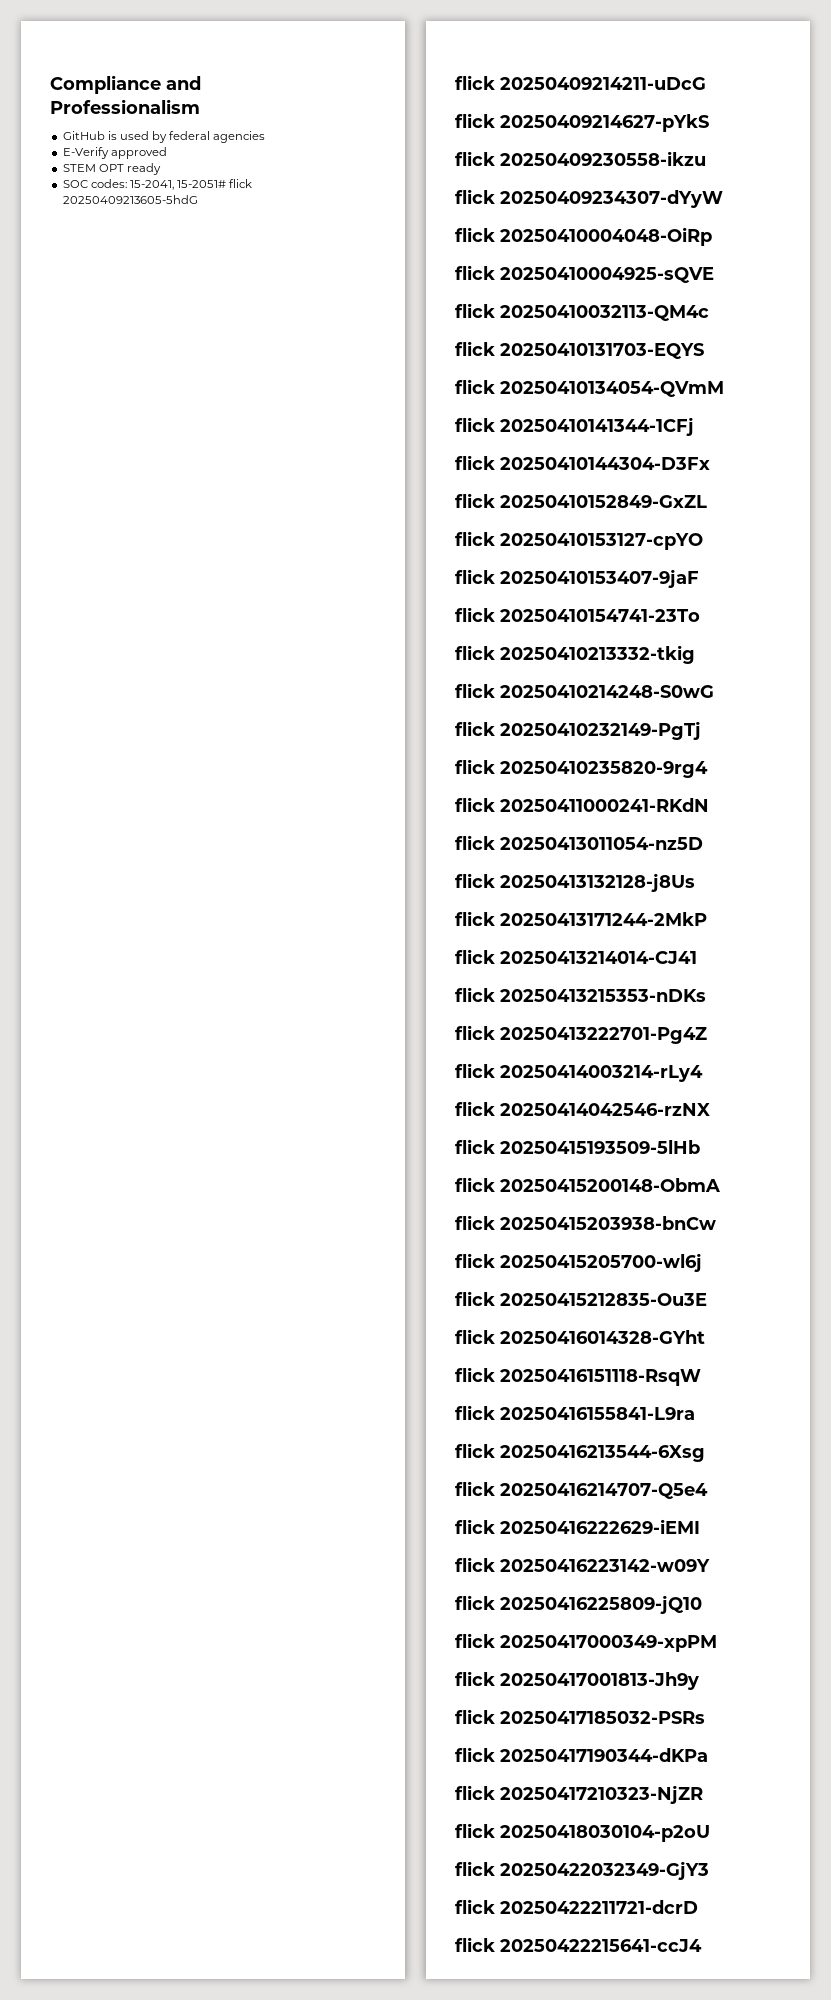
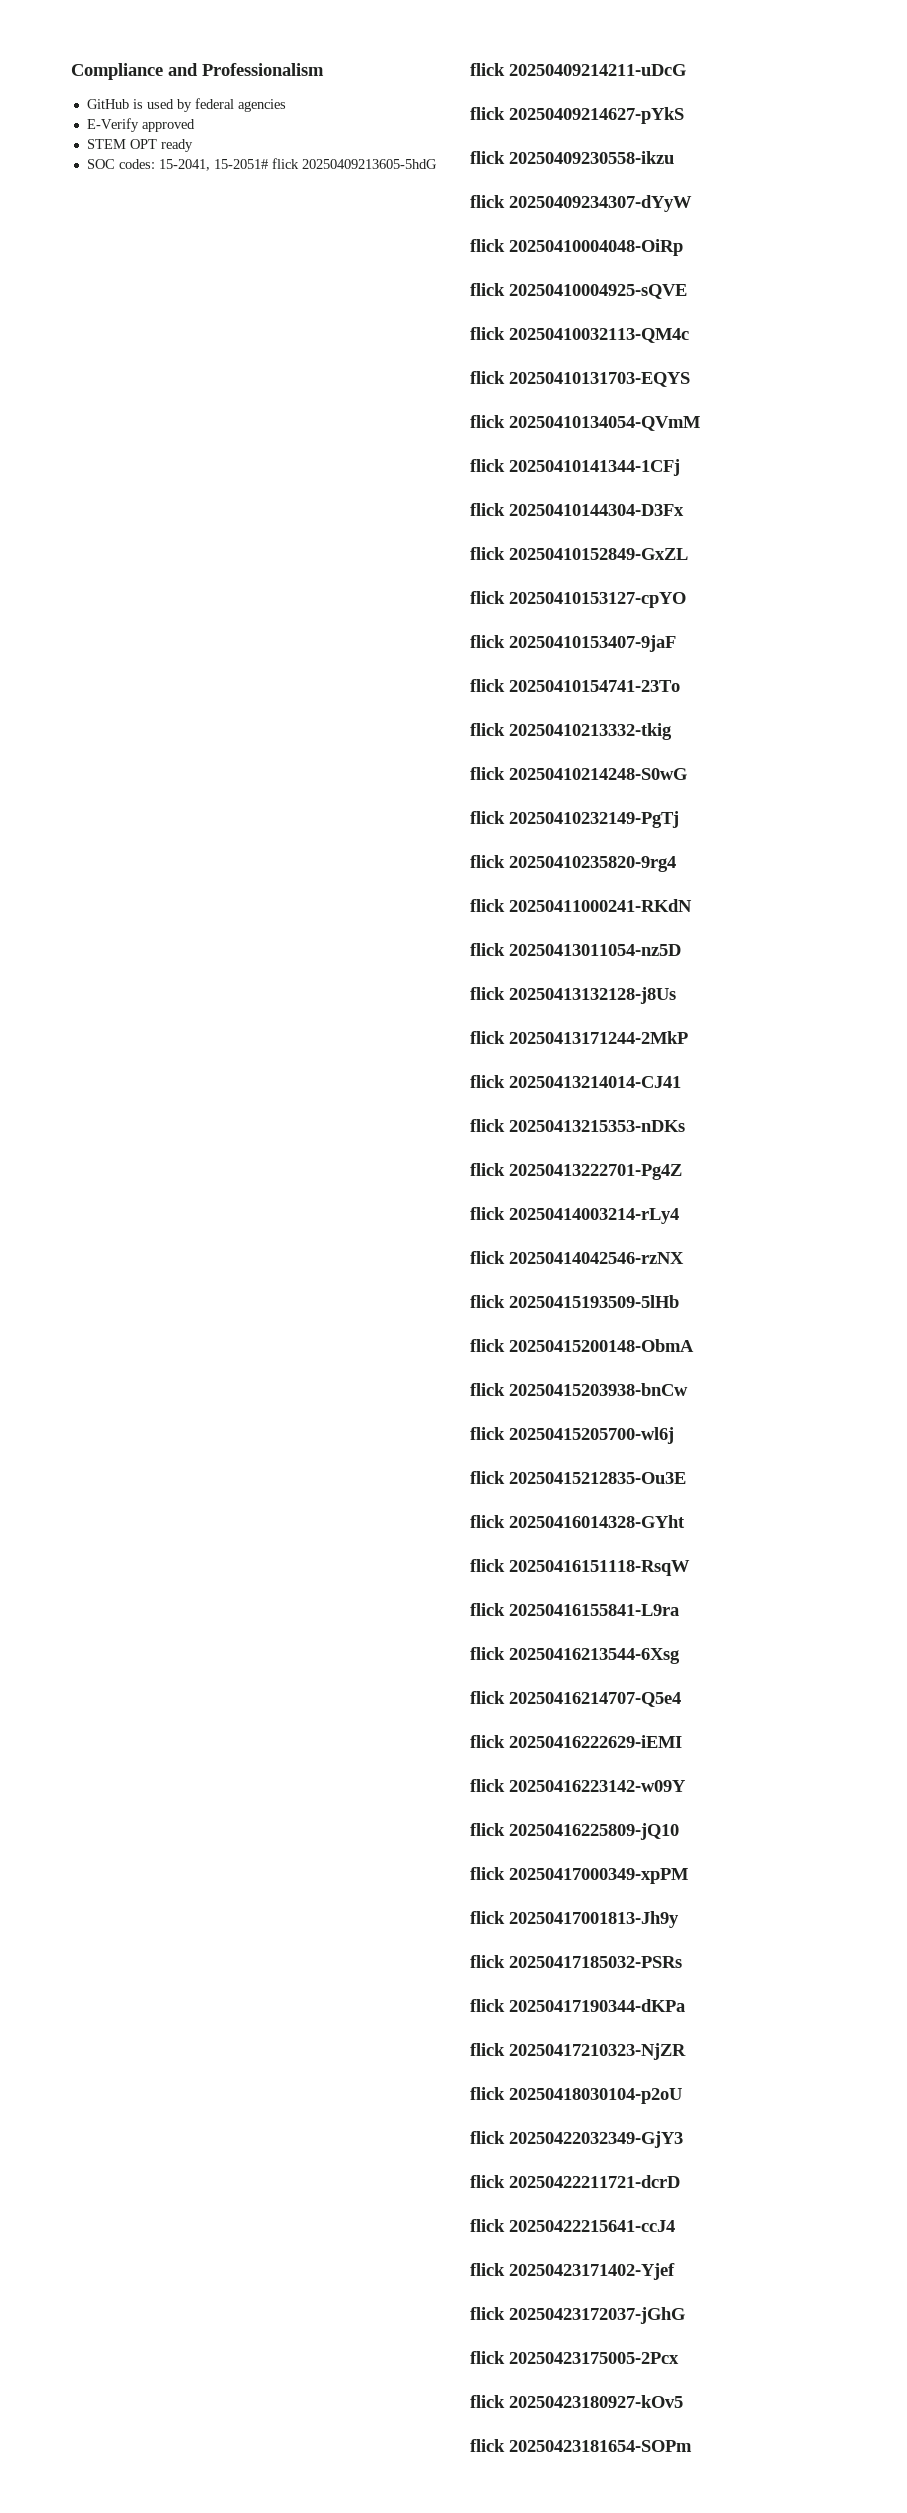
(702, 1945) none -> [470,2263,675,2280] [470,2307,685,2324] [470,2351,679,2364] [470,2395,683,2408] [470,2439,692,2452] // flick 20250423171402-Yjef // flick 20250423172037-jGhG // flick 20250423175005-2Pcx // flick 20250423180927-kOv5 // flick 20250423181654-SOPm

